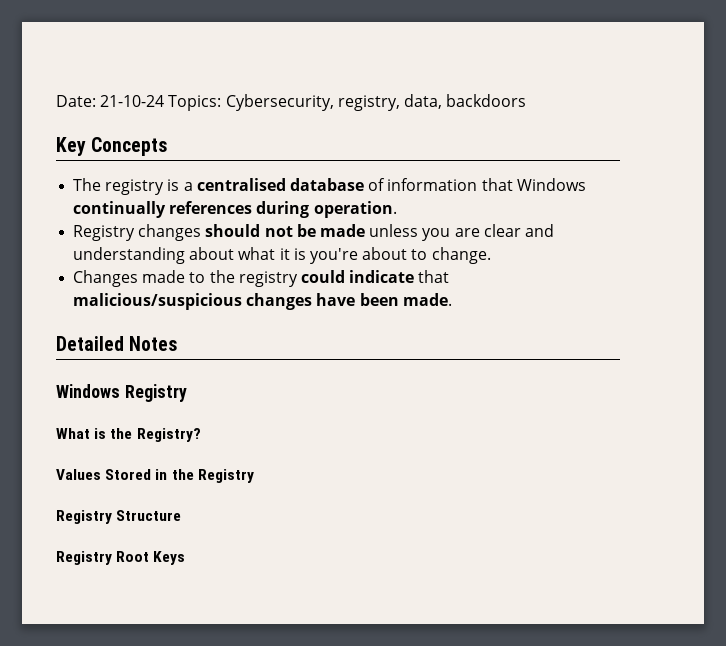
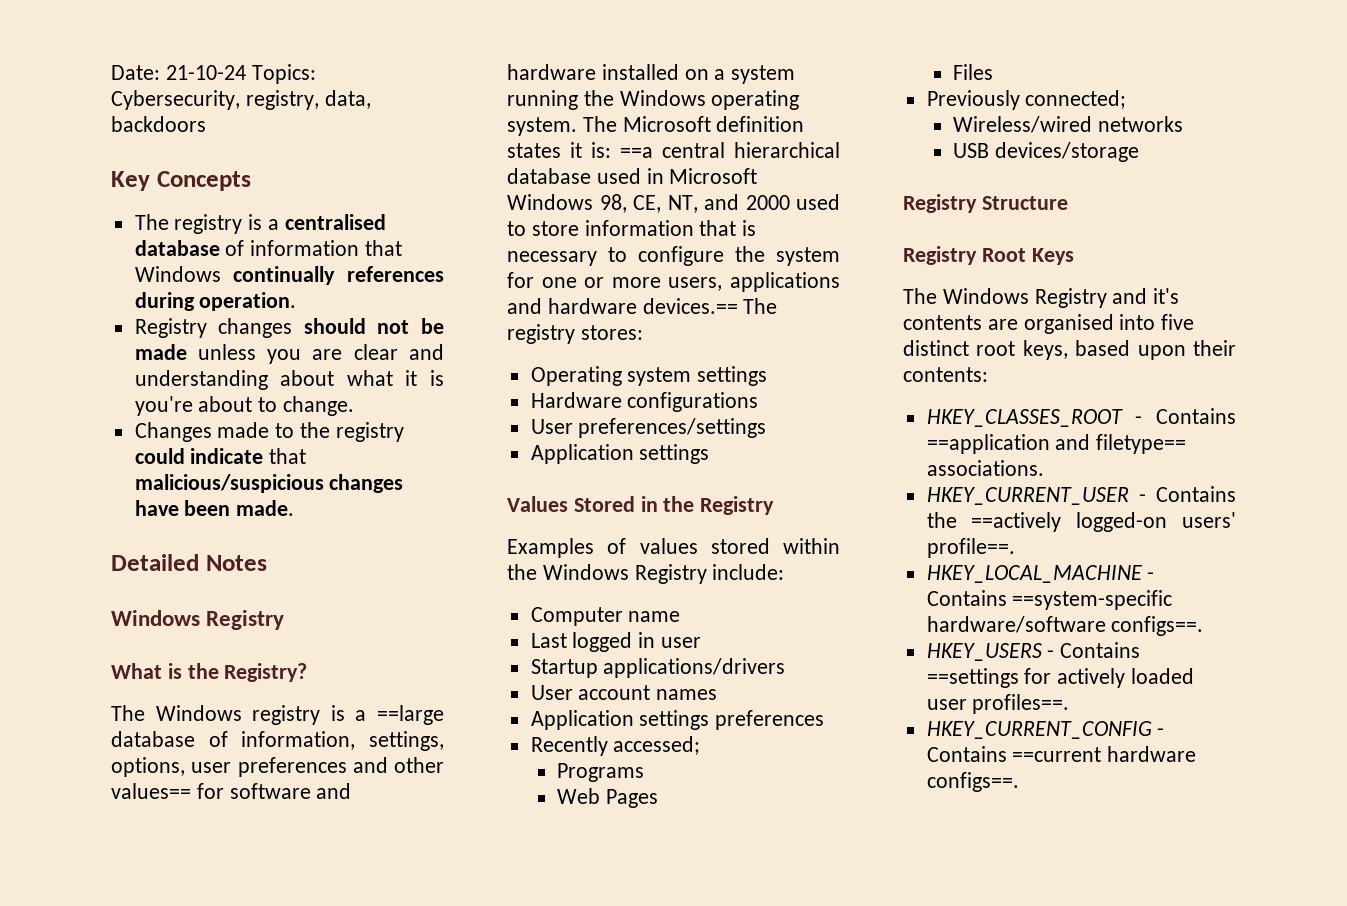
(201, 435) none -> [111,705,444,725] [111,731,444,751] [111,757,444,777] [111,783,352,799] [507,64,796,84] [507,90,800,110] [507,116,805,136] [507,142,840,158] [507,168,758,184] [507,194,840,213] [507,220,757,236] [507,246,840,266] [507,272,840,292] [507,298,778,314] [507,324,643,344] [530,366,768,386] [530,392,759,412] [530,418,767,438] [530,444,710,464] // The Windows registry is a ==large database of information, settings, options, user preferences and other values== for software and hardware installed on a system running the Windows operating system. The Microsoft definition states it is: ==a central hierarchical database used in Microsoft Windows 98, CE, NT, and 2000 used to store information that is necessary to configure the system for one or more users, applications and hardware devices.== The registry stores: // Operating system settings // Hardware configurations // User preferences/settings // Application settings
(254, 476) none -> [507,538,840,558] [507,564,785,584] [530,607,681,626] [530,632,702,652] [530,658,786,678] [530,685,718,700] [530,710,825,730] [530,736,701,756] [557,763,645,782] [557,788,659,808] [953,64,994,80] [926,90,1127,110] [953,116,1184,133] [953,142,1140,162] // Examples of values stored within the Windows Registry include: // Computer name // Last logged in user // Startup applications/drivers // User account names // Application settings preferences // Recently accessed; // Programs // Web Pages // Files // Previously connected; // Wireless/wired networks // USB devices/storage
(186, 558) none -> [903,288,1180,308] [903,314,1195,334] [903,340,1236,360] [903,367,988,382] [926,408,1236,427] [926,434,1187,454] [926,460,1044,476] [926,486,1236,505] [926,512,1236,532] [926,538,1015,558] [926,565,1155,583] [926,590,1173,610] [926,616,1204,636] [926,642,1141,661] [926,668,1195,688] [926,694,1070,714] [926,721,1165,739] [926,746,1197,762] [926,772,1019,792] // The Windows Registry and it's contents are organised into five distinct root keys, based upon their contents: // HKEY_CLASSES_ROOT - Contains ==application and filetype== associations. // HKEY_CURRENT_USER - Contains the ==actively logged-on users' profile==. // HKEY_LOCAL_MACHINE - Contains ==system-specific hardware/software configs==. // HKEY_USERS - Contains ==settings for actively loaded user profiles==. // HKEY_CURRENT_CONFIG - Contains ==current hardware configs==.

